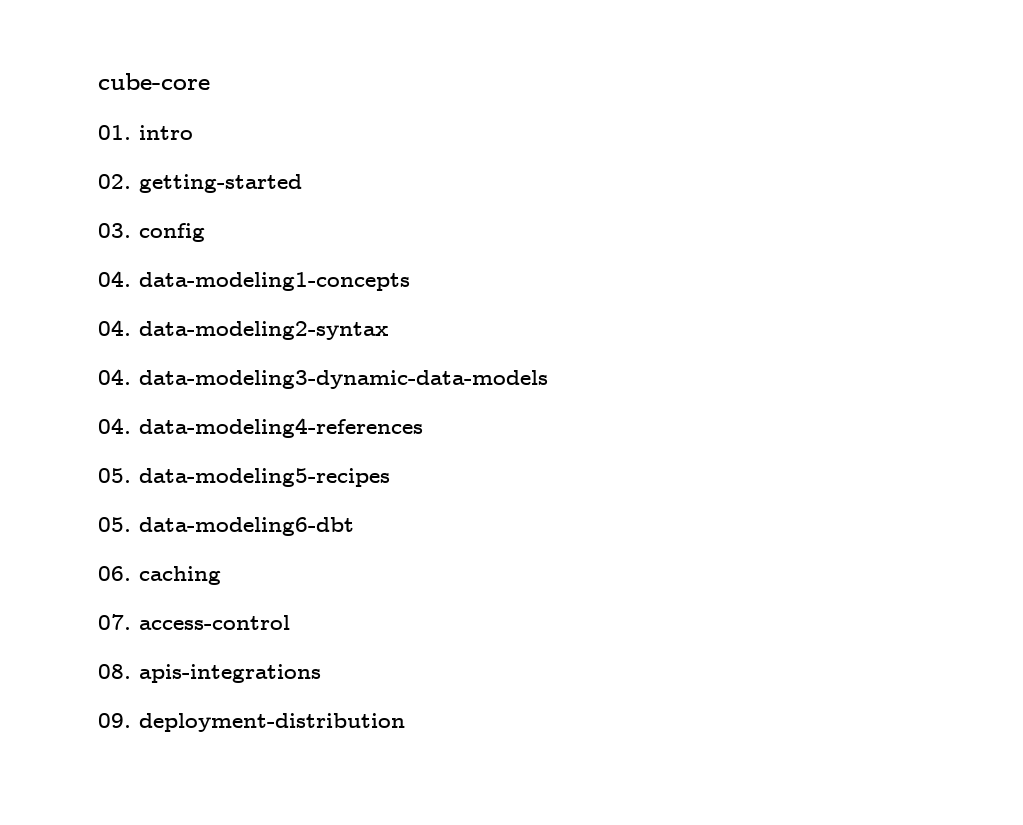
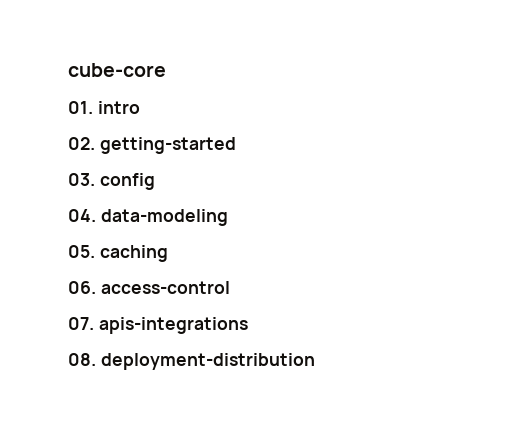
[139,272,410,291] [98,320,388,340] [98,369,548,389] [98,418,423,438] [98,468,390,487] [98,517,354,536] data-modeling1-concepts // 04. data-modeling2-syntax // 04. data-modeling3-dynamic-data-models // 04. data-modeling4-references // 05. data-modeling5-recipes // 05. data-modeling6-dbt -> [100,209,228,226] [68,245,168,262] data-modeling // 05. caching
[139,566,221,585] caching -> [100,281,230,294] access-control
[139,615,290,630] access-control -> [98,317,248,334] apis-integrations
[139,664,321,683] [98,713,131,728] apis-integrations // 09. -> (96, 359) none

